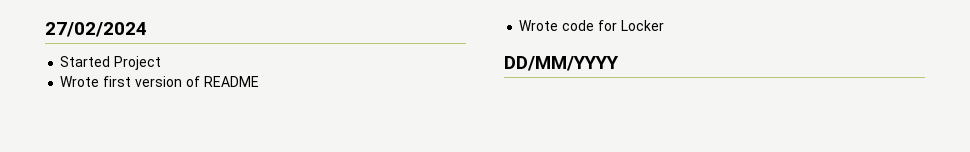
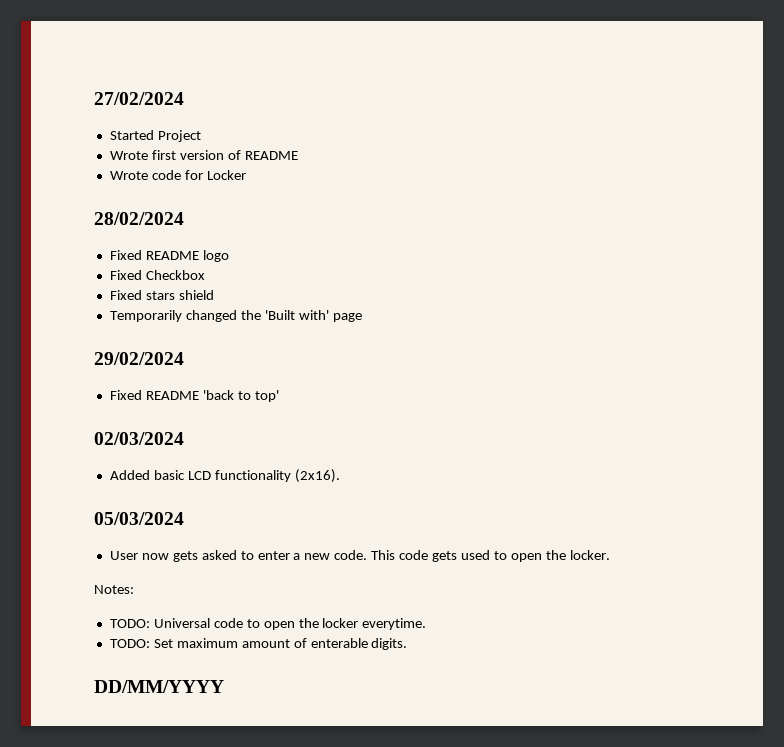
(664, 25) none -> [94,212,184,225] [109,250,229,262] [109,270,205,280] [109,290,214,300] [109,310,362,322] [94,352,184,365] [109,390,279,402] [94,432,184,445] [109,469,340,483] [94,512,184,525] [109,550,610,562] [94,585,134,594] [109,618,427,630] [109,638,408,650] // 28/02/2024 // Fixed README logo // Fixed Checkbox // Fixed stars shield // Temporarily changed the 'Built with' page // 29/02/2024 // Fixed README 'back to top' // 02/03/2024 // Added basic LCD functionality (2x16). // 05/03/2024 // User now gets asked to enter a new code. This code gets used to open the locker. // Notes: // TODO: Universal code to open the locker everytime. // TODO: Set maximum amount of enterable digits.

